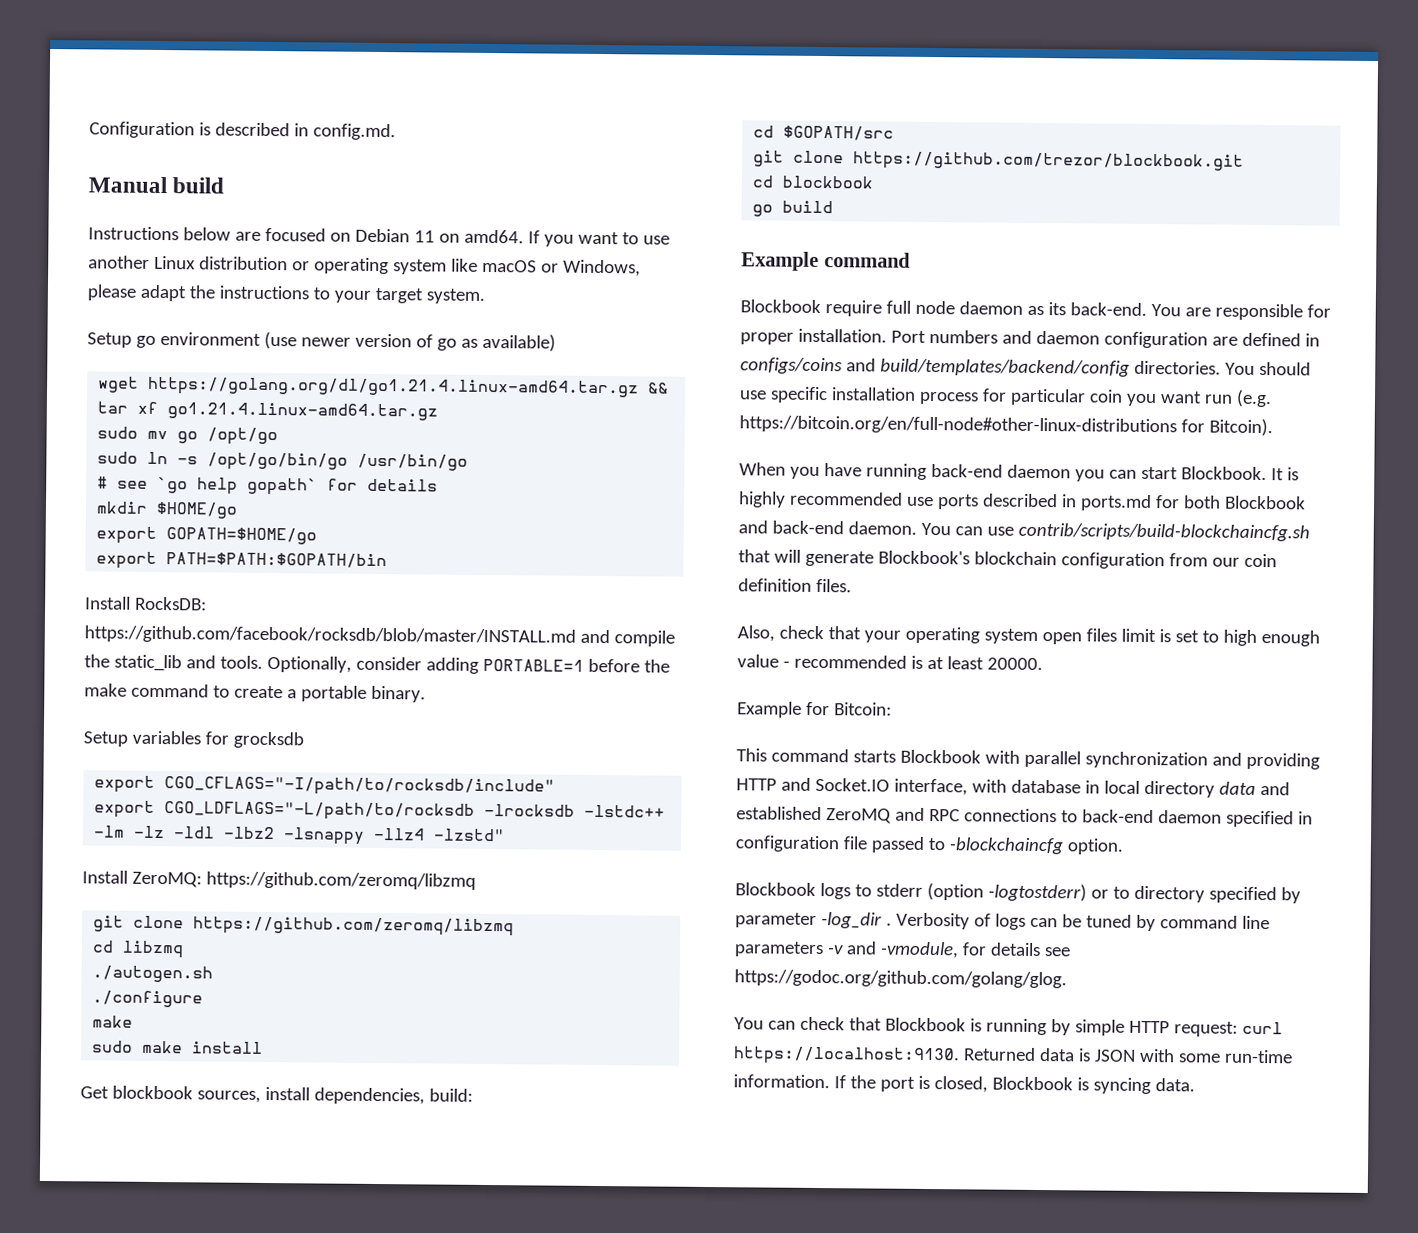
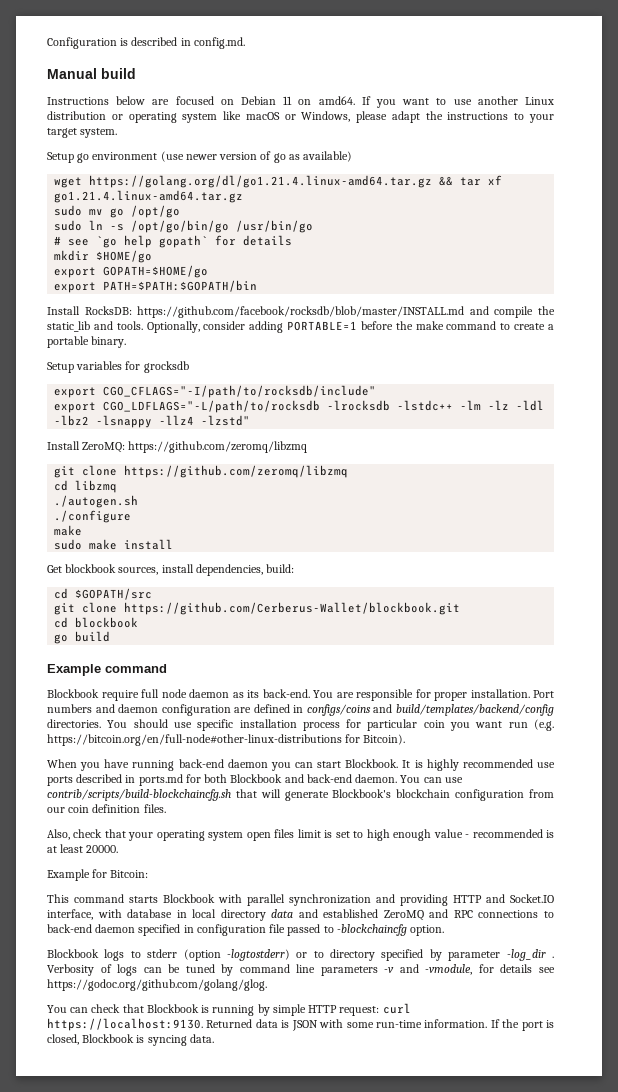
[853,151,1245,172] https://github.com/trezor/blockbook.git -> [124,602,461,615] https://github.com/Cerberus-Wallet/blockbook.git

